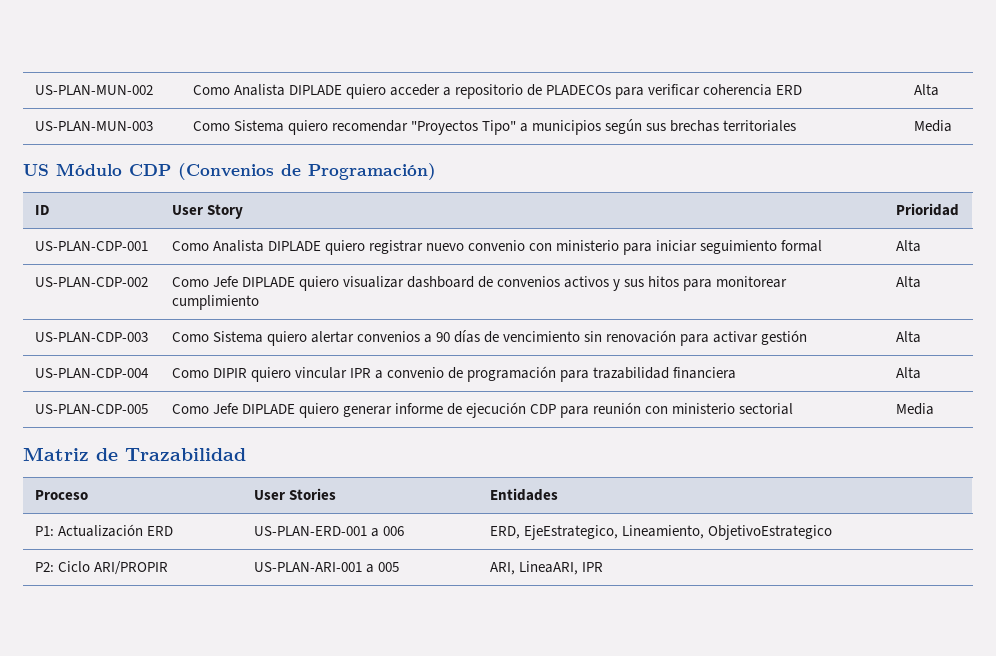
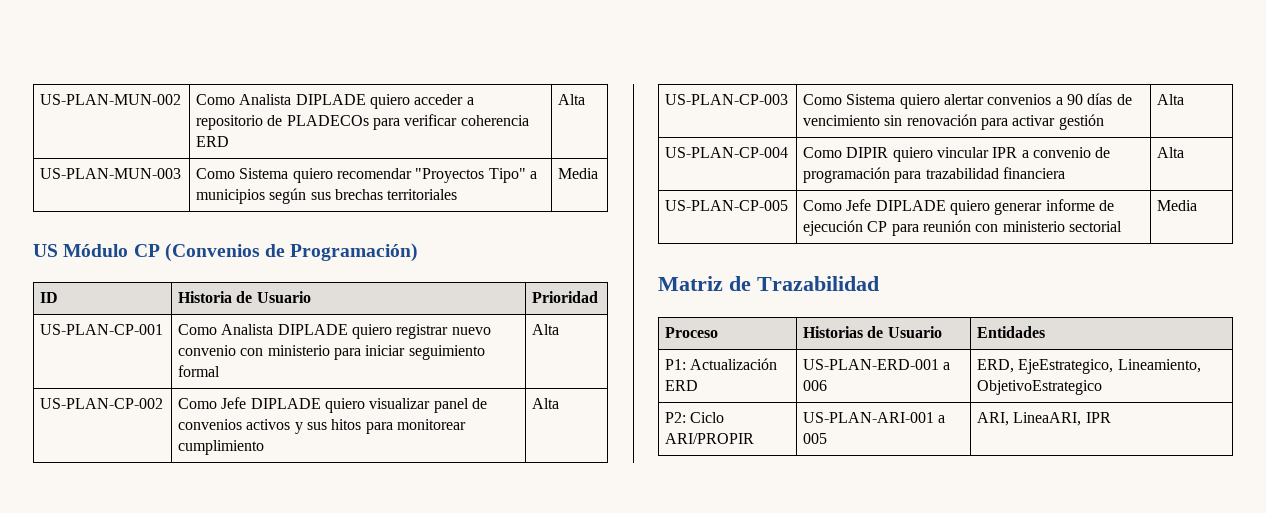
[129,164,171,176] CDP -> [133,244,160,257] CP
[171,204,243,219] User Story -> [178,291,311,303] Historia de Usuario
[34,241,148,251] US-PLAN-CDP-001 -> [40,324,164,335] US-PLAN-CP-001
[34,277,148,287] US-PLAN-CDP-002 -> [40,398,164,409] US-PLAN-CP-002
[406,276,474,288] dashboard -> [433,398,469,413] panel
[34,332,148,342] US-PLAN-CDP-003 -> [665,94,789,105] US-PLAN-CP-003
[34,368,149,378] US-PLAN-CDP-004 -> [665,147,789,158] US-PLAN-CP-004
[34,404,148,414] US-PLAN-CDP-005 -> [665,200,789,211] US-PLAN-CP-005
[529,404,556,414] CDP -> [867,221,888,232] CP
[253,488,336,500] User Stories -> [803,326,942,338] Historias de Usuario

